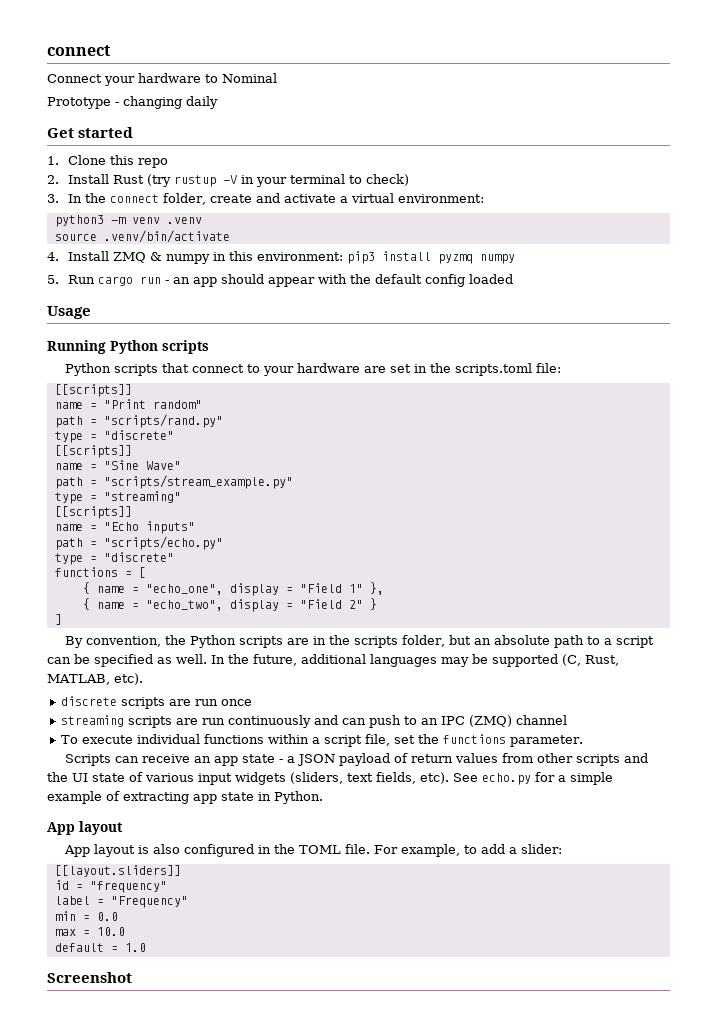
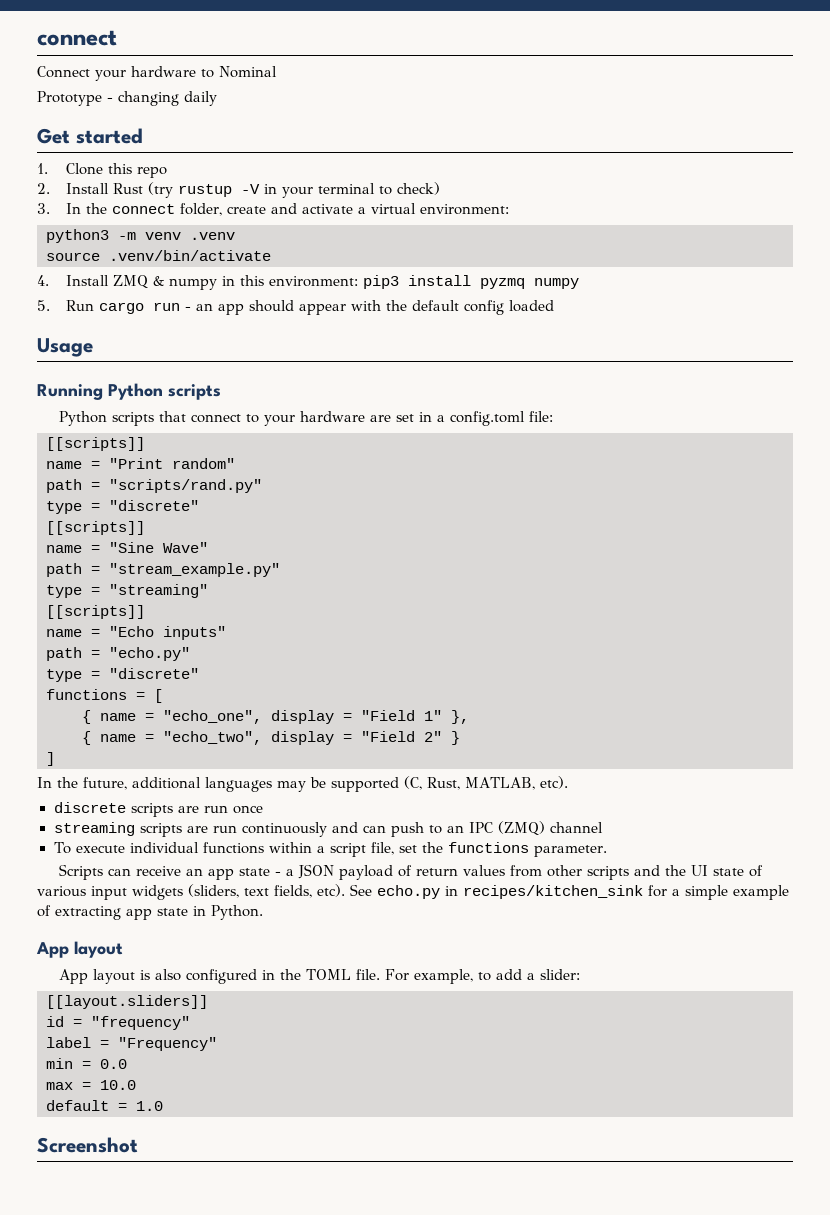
[430,363,533,376] the scripts.toml -> [437,411,526,426] a config.toml
[103,475,293,489] "scripts/stream_example.py" -> [109,563,280,577] "stream_example.py"
[103,536,223,550] "scripts/echo.py" -> [109,647,190,661] "echo.py"
[65,635,655,648] [47,654,207,667] By convention, the Python scripts are in the scripts folder, but an absolute path to a script can be specified as well. -> (55, 759) none
(531, 779) none -> [445,885,643,899] in recipes/kitchen_sink

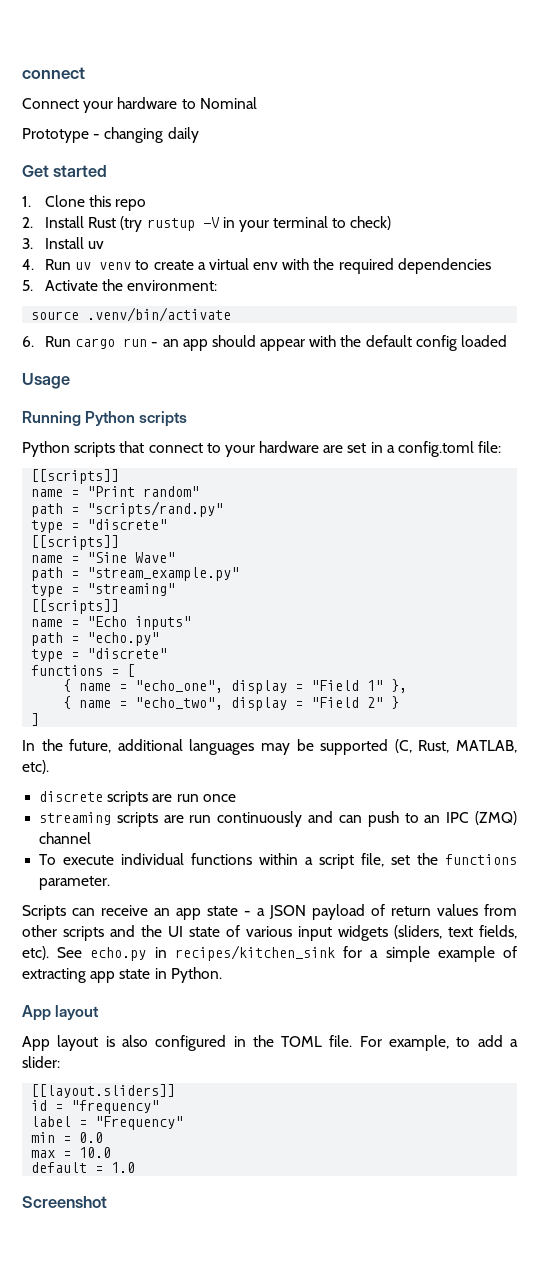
[66,203,510,216] [46,229,235,243] [46,250,271,261] [37,275,580,290] [37,300,50,311] In the connect folder, create and activate a virtual environment: // python3 -m venv .venv // source .venv/bin/activate // 4. Install ZMQ & numpy in this environment: pip3 install pyzmq numpy // 5. -> [44,237,105,249] [22,258,491,274] [22,279,218,291] [31,307,232,322] [22,336,34,347] Install uv // 4. Run uv venv to create a virtual env with the required dependencies // 5. Activate the environment: // source .venv/bin/activate // 6.

